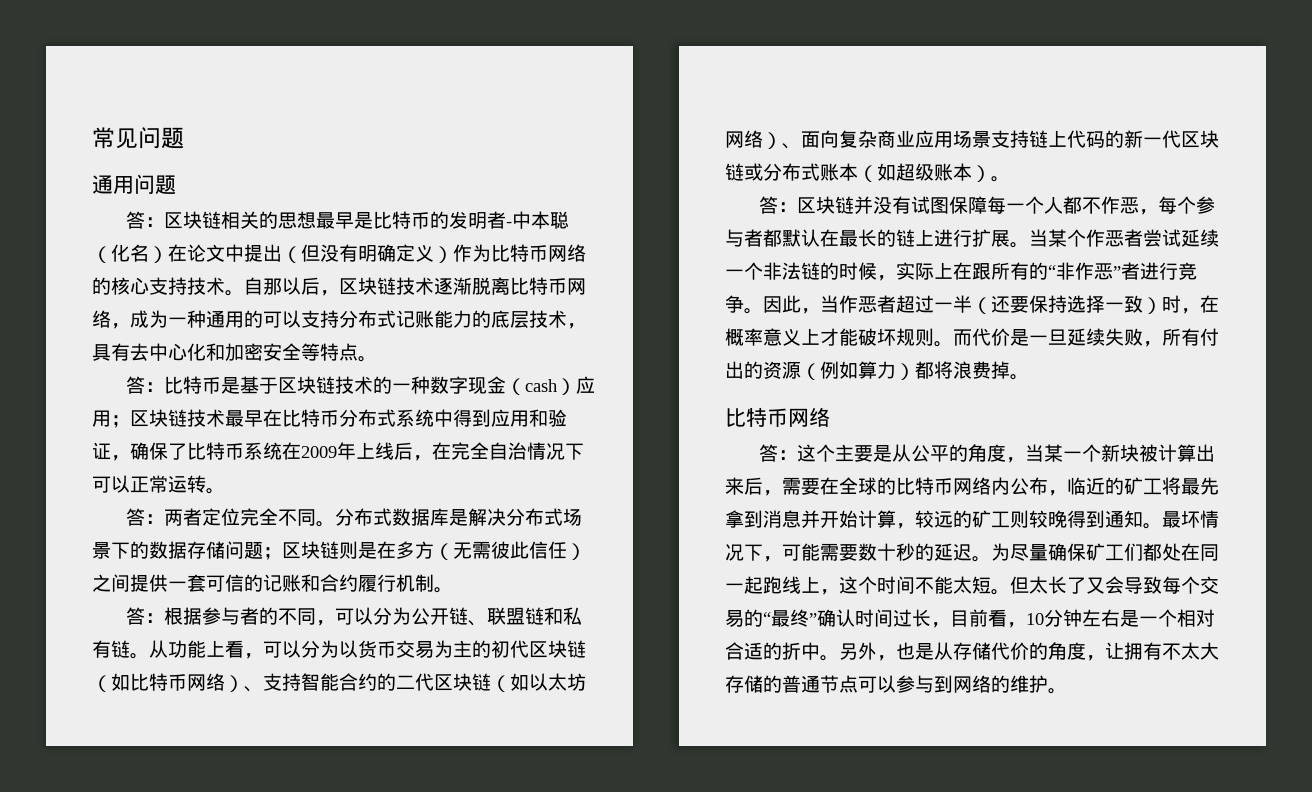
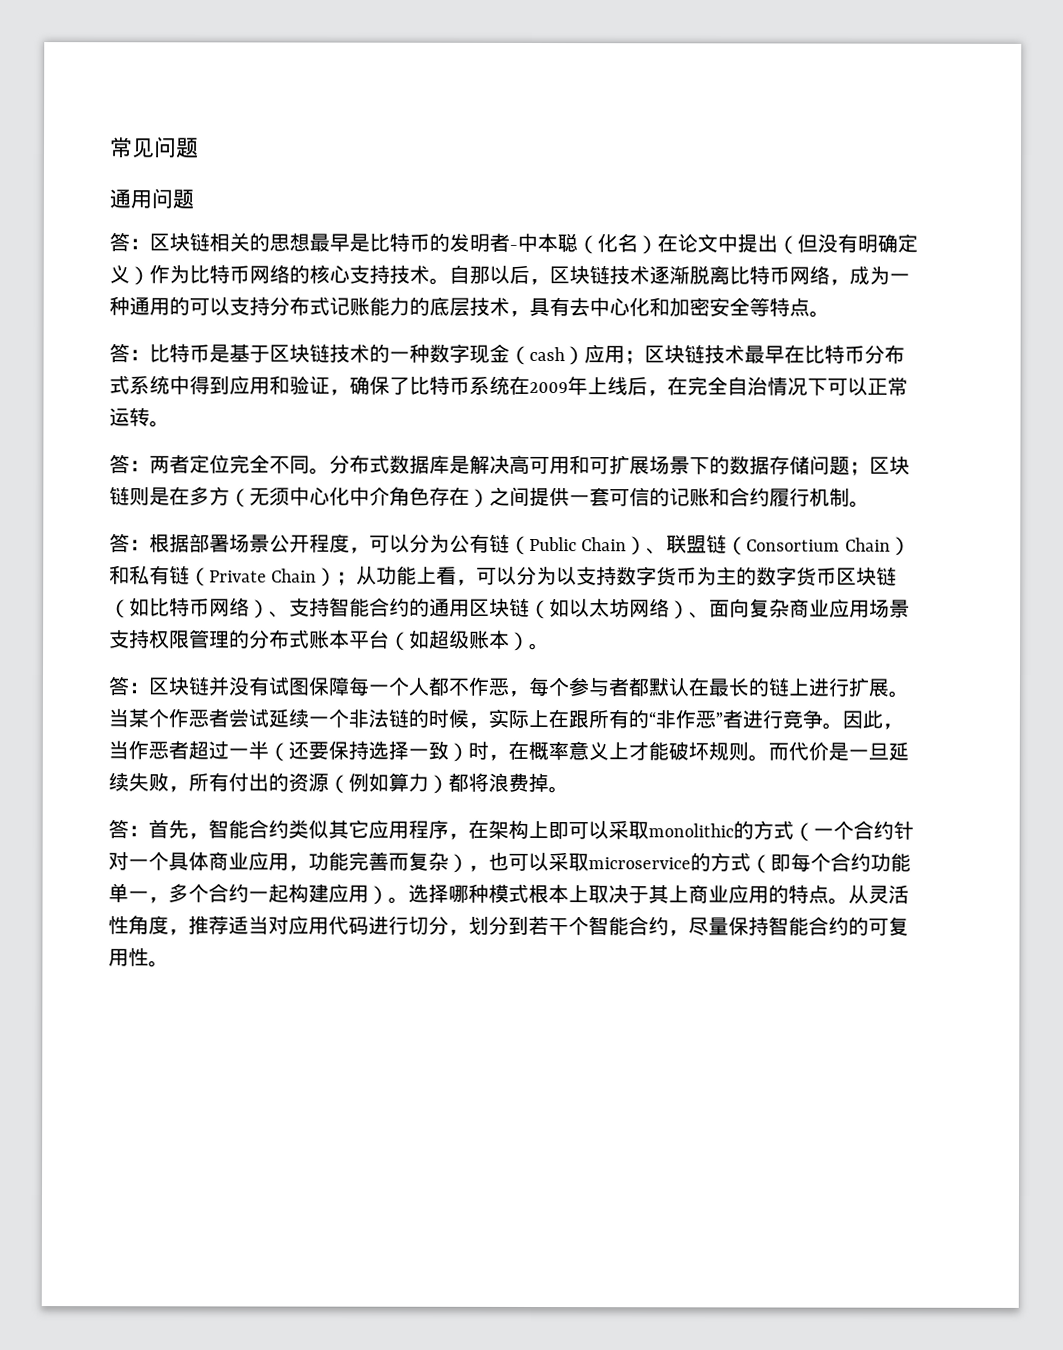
[505,508,563,526] 分布式 -> [509,454,650,475] 高可用和可扩展
[472,541,567,559] 需彼此信任 -> [269,486,470,506] 须中心化中介角色存在
[201,607,582,626] [92,640,149,659] 参与者的不同，可以分为公开链、联盟链和私有链。 -> [189,533,911,556] [109,565,358,587] 部署场景公开程度，可以分为公有链（Public Chain）、联盟链（Consortium Chain）和私有链（Private Chain）；
[358,640,529,658] 货币交易为主的初代 -> [576,566,838,587] 支持数字货币为主的数字货币
[396,673,434,691] 二代 -> [429,598,470,617] 通用
[1029,130,1219,148] [725,163,763,181] 链上代码的新一代区块链或 -> [149,629,250,649] 权限管理的
(858, 172) none -> [349,629,390,649] 平台
[725,407,830,427] [758,444,1215,463] [725,477,1219,496] [725,510,1219,529] [725,543,1219,562] [725,576,1219,595] [725,609,1215,628] [725,642,1219,661] [725,675,1048,693] // 比特币网络 // 答：这个主要是从公平的角度，当某一个新块被计算出来后，需要在全球的比特币网络内公布，临近的矿工将最先拿到消息并开始计算，较远的矿工则较晚得到通知。最坏情况下，可能需要数十秒的延迟。为尽量确保矿工们都处在同一起跑线上，这个时间不能太短。但太长了又会导致每个交易的“最终”确认时间过长，目前看，10分钟左右是一个相对合适的折中。另外，也是从存储代价的角度，让拥有不太大存储的普通节点可以参与到网络的维护 -> [108,819,914,842] [108,851,911,874] [108,883,909,905] [108,915,909,937] [108,947,149,967] // 答：首先，智能合约类似其它应用程序，在架构上即可以采取monolithic的方式（一个合约针对一个具体商业应用，功能完善而复杂），也可以采取microservice的方式（即每个合约功能单一，多个合约一起构建应用）。选择哪种模式根本上取决于其上商业应用的特点。从灵活性角度，推荐适当对应用代码进行切分，划分到若干个智能合约，尽量保持智能合约的可复用性

